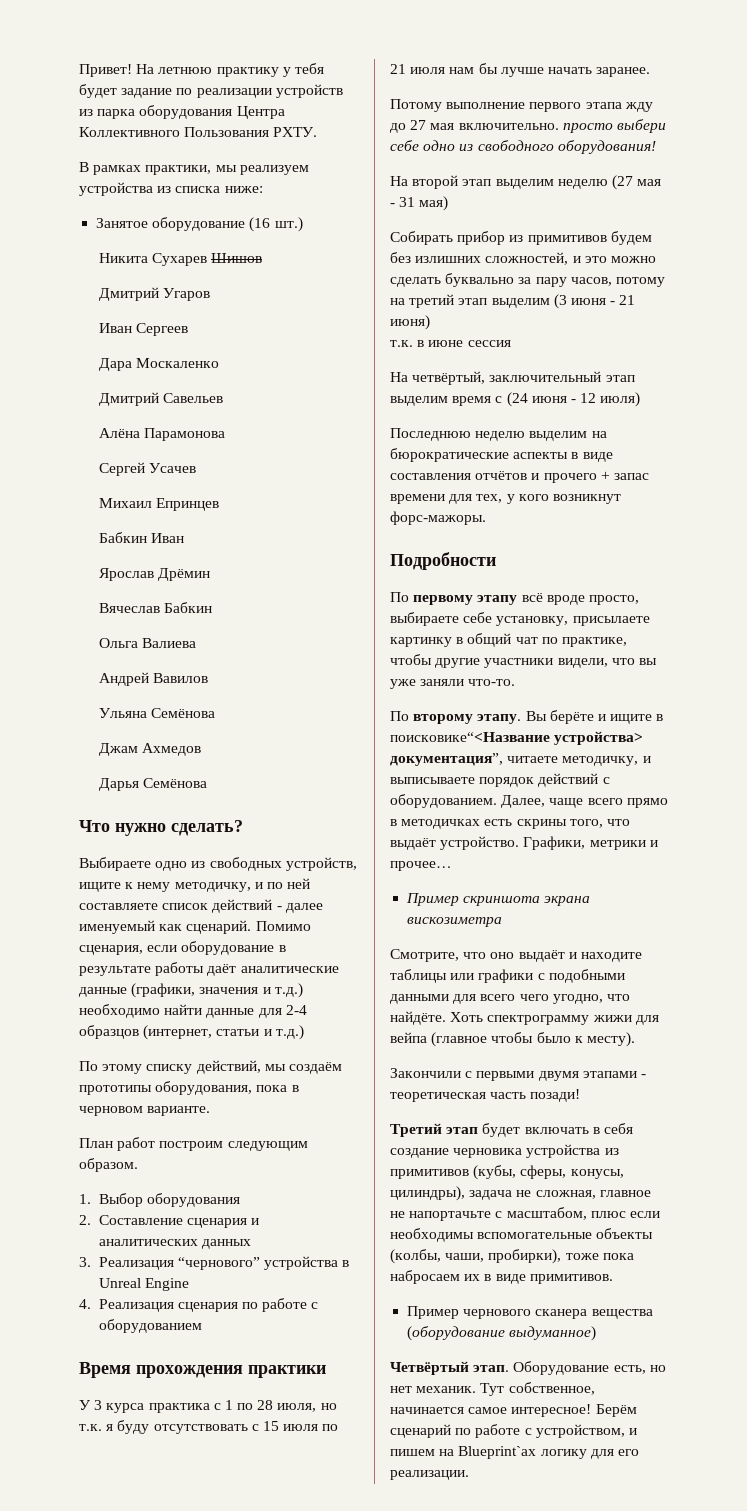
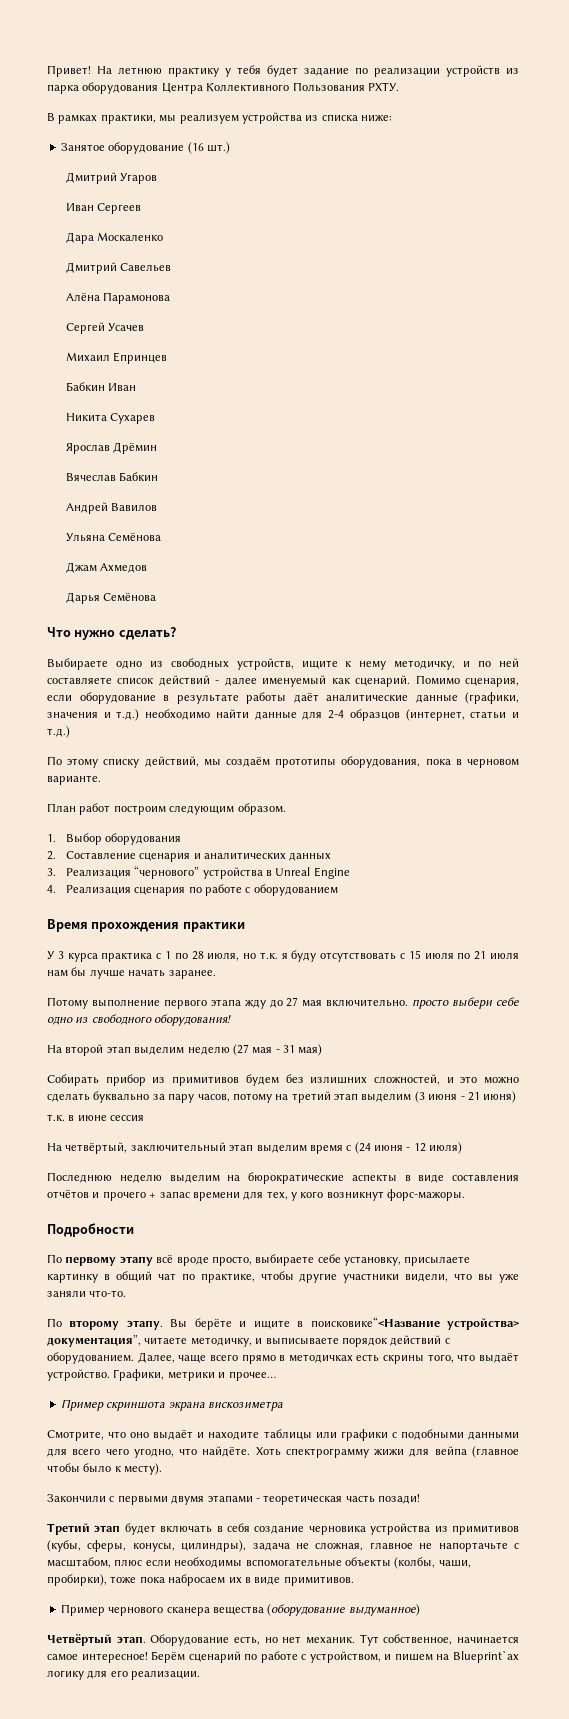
[98,253,262,266] // Никита Сухарев Шишов -> (230, 148) none
(184, 538) none -> [65,413,156,424] // Никита Сухарев
[98,638,196,648] // Ольга Валиева -> (159, 476) none

